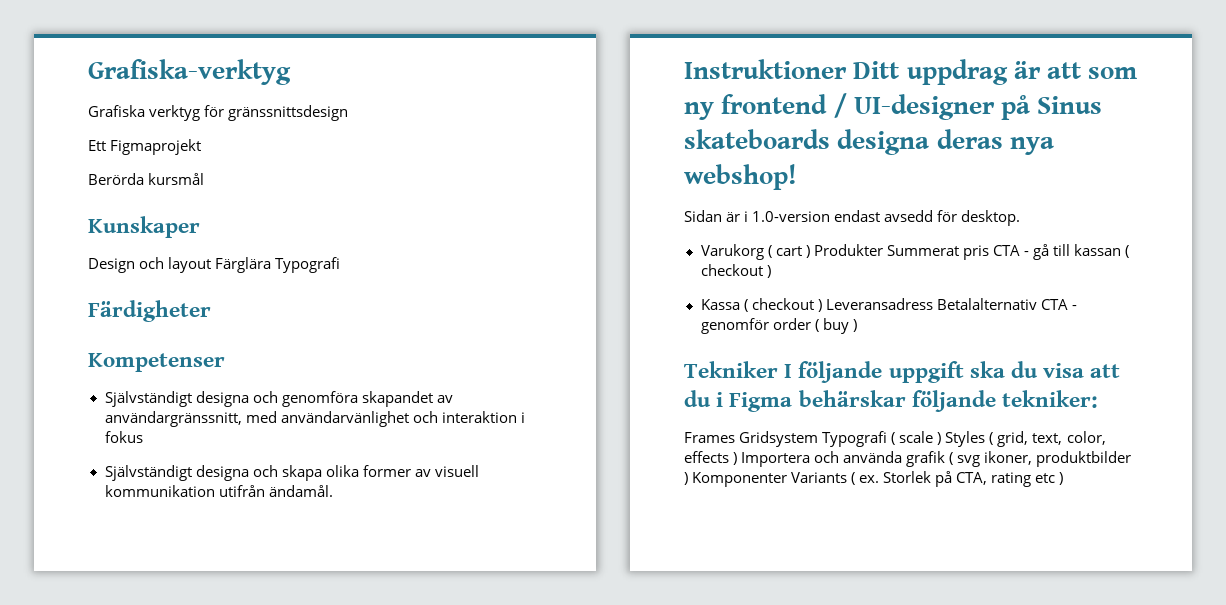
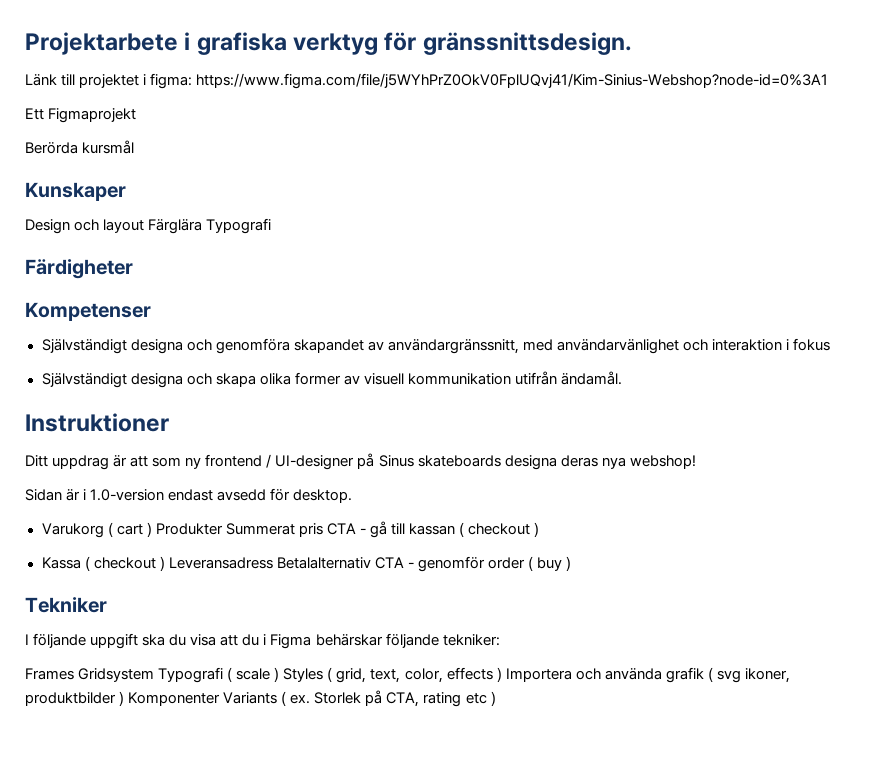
[88,59,291,85] [88,105,349,121] Grafiska-verktyg // Grafiska verktyg för gränssnittsdesign -> [25,32,632,55] [25,73,829,89] Projektarbete i grafiska verktyg för gränssnittsdesign. // Länk till projektet i figma: https://www.figma.com/file/j5WYhPrZ0OkV0FplUQvj41/Kim-Sinius-Webshop?node-id=0%3A1
(847, 69) none -> (169, 422) //
(778, 369) none -> (107, 605) //

